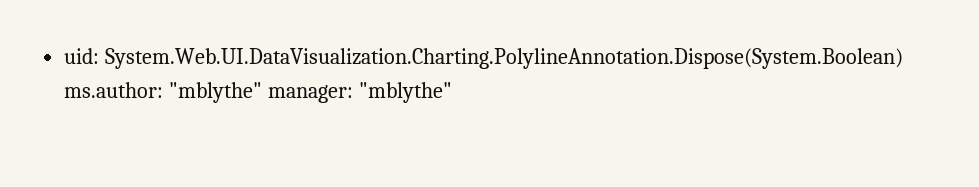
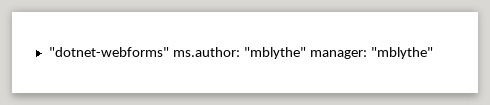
[64,48,904,69] uid: System.Web.UI.DataVisualization.Charting.PolylineAnnotation.Dispose(System.Boolean) -> [48,47,169,57] "dotnet-webforms"

